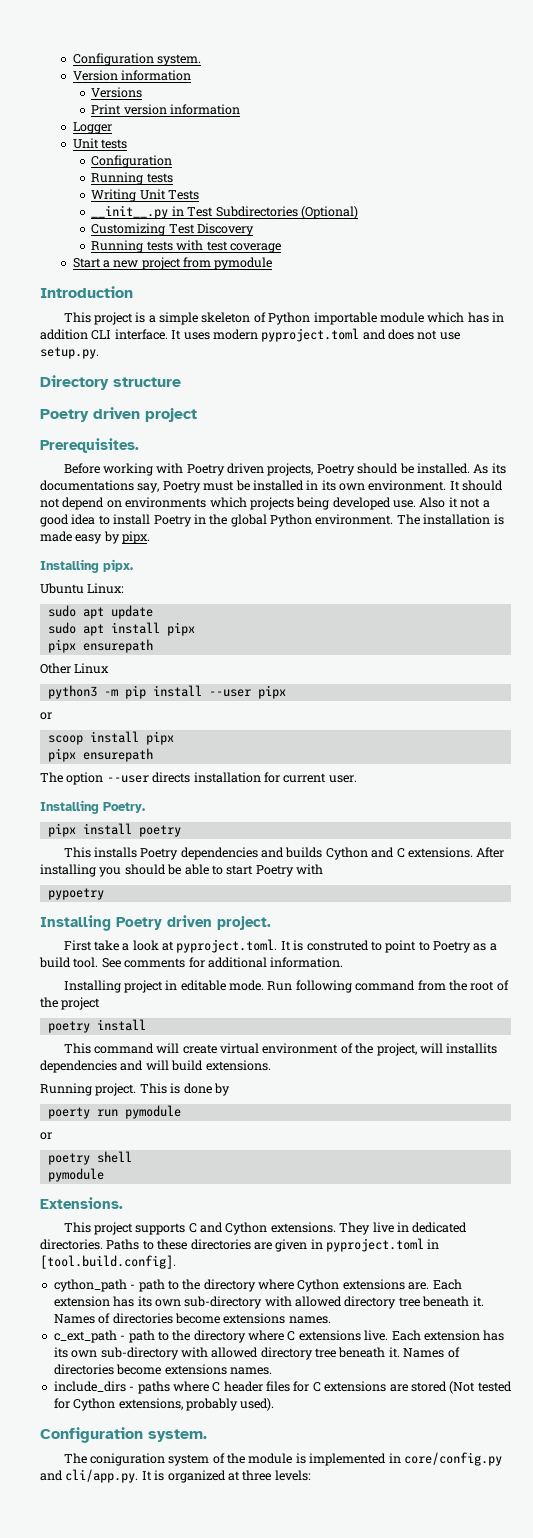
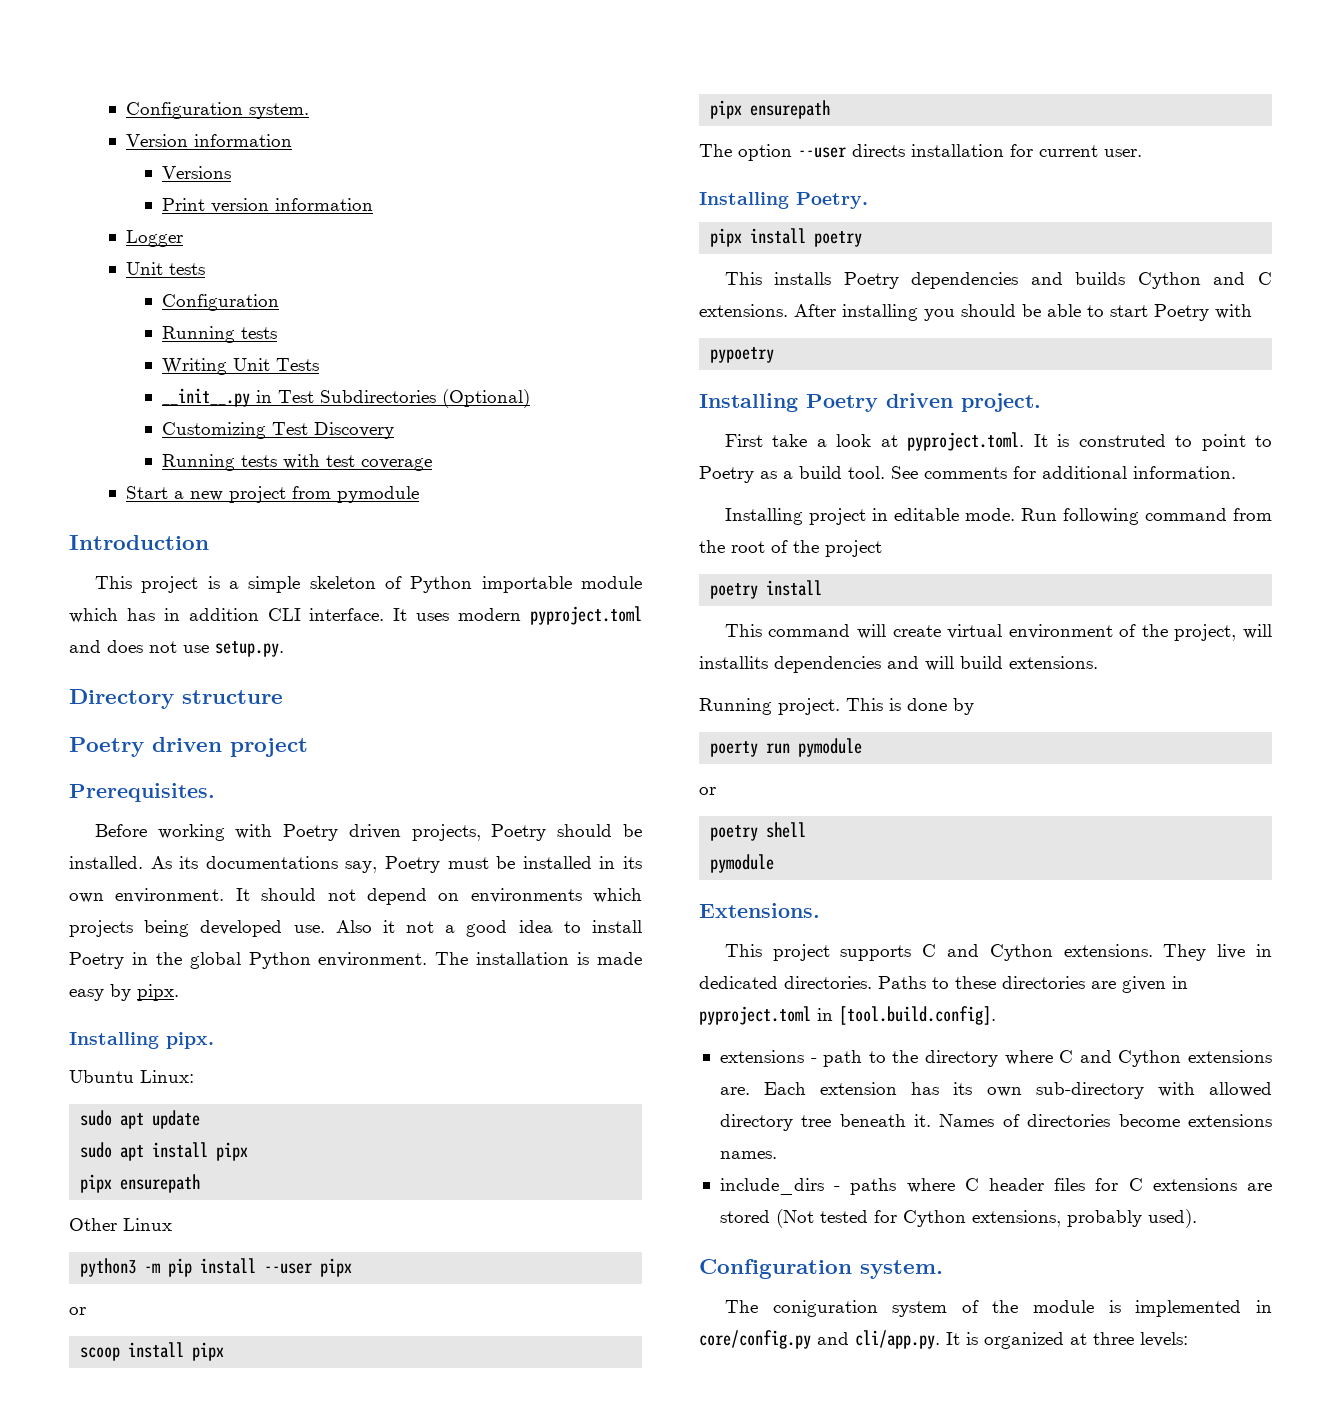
[53,1279,462,1292] [53,1296,484,1309] [53,1313,331,1324] [53,1330,117,1343] cython_path - path to the directory where Cython extensions are. Each extension has its own sub-directory with allowed directory tree beneath it. Names of directories become extensions names. // c_ext_path -> [719,1050,804,1063] extensions
[298,1330,389,1341] extensions live. -> [1079,1050,1272,1067] [719,1087,750,1095] and Cython extensions are.

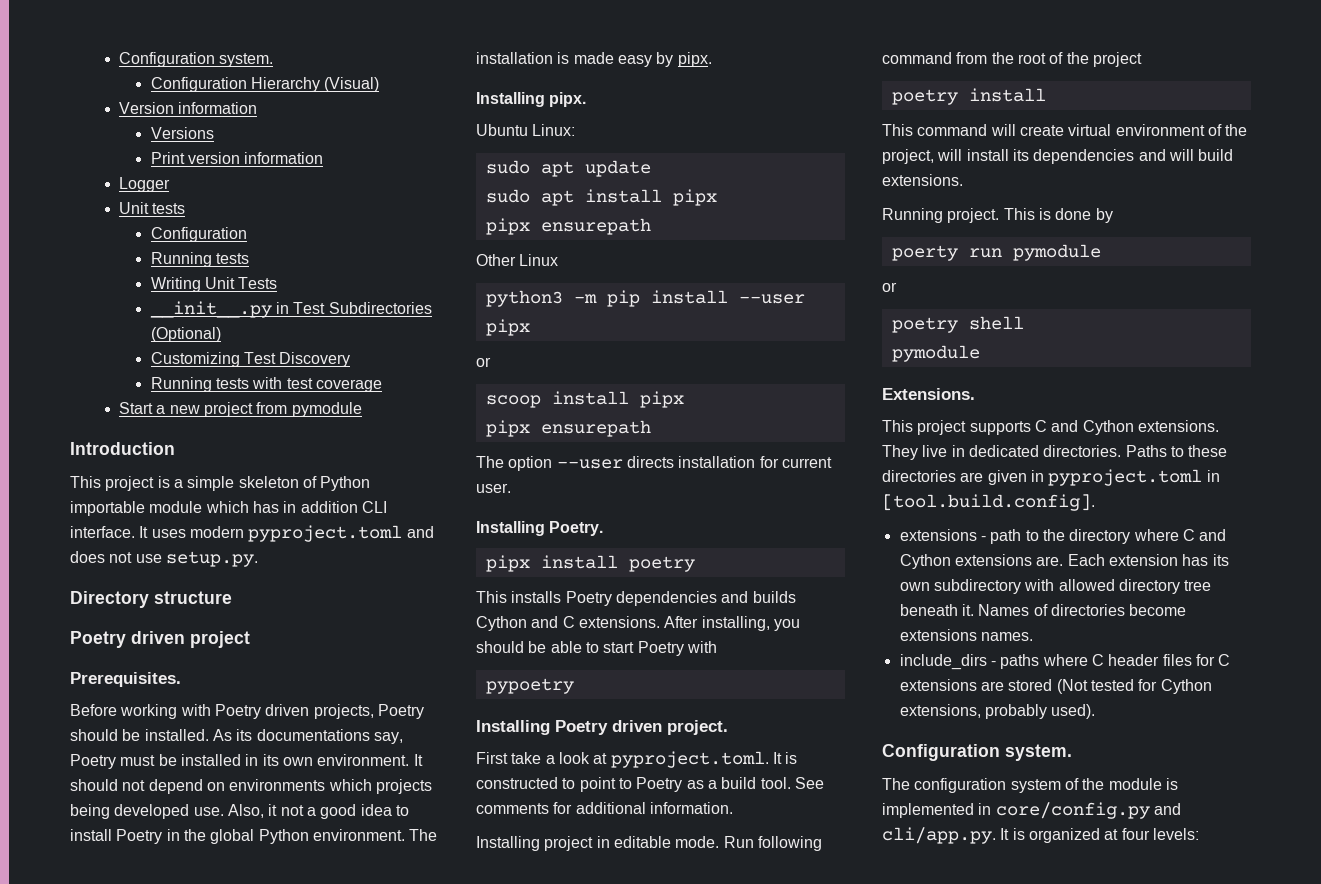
[125,102,309,119] Configuration system. -> [119,52,274,67] [150,77,380,92] Configuration system. // Configuration Hierarchy (Visual)
[335,920,372,933] Also -> [227,804,264,818] Also,
[842,304,918,321] installing -> [701,616,770,631] installing,
[1078,434,1166,447] construted -> [476,777,558,789] constructed
[699,656,768,669] installits -> [966,149,1029,161] install its
[1035,1082,1144,1099] sub-directory -> [933,579,1021,594] subdirectory
[772,1300,878,1317] coniguration -> [914,778,1007,793] configuration
[1093,1332,1134,1345] three -> [1121,828,1150,840] four

